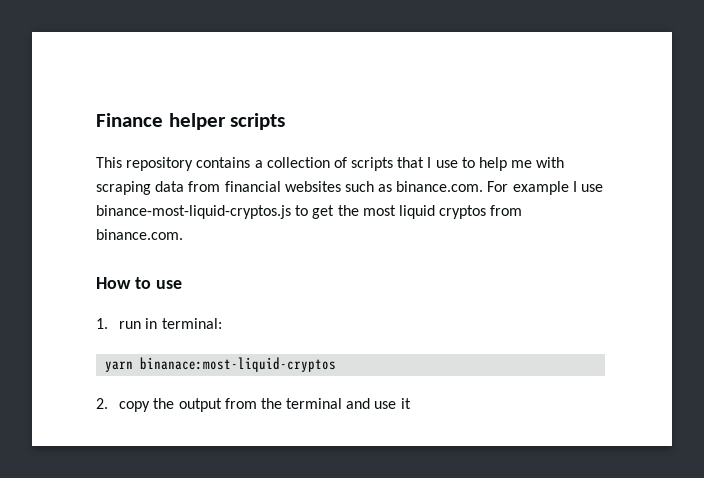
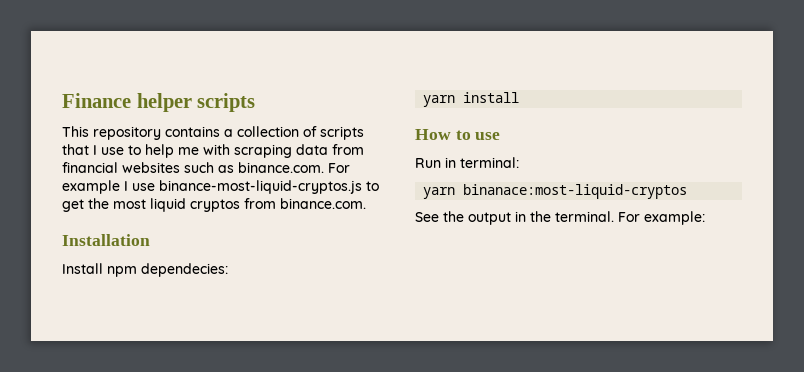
(183, 234) none -> [62,234,150,246] [62,263,228,277] [423,92,520,107] // Installation // Install npm dependecies: // yarn install
[96,318,142,329] 1. run -> [415,158,441,168] Run
[96,398,411,412] 2. copy the output from the terminal and use it -> [415,211,705,225] See the output in the terminal. For example:

